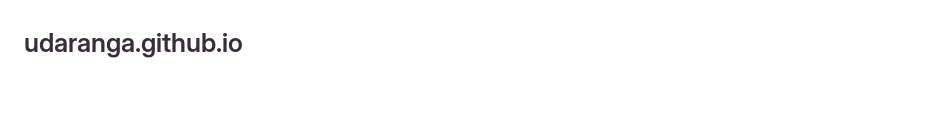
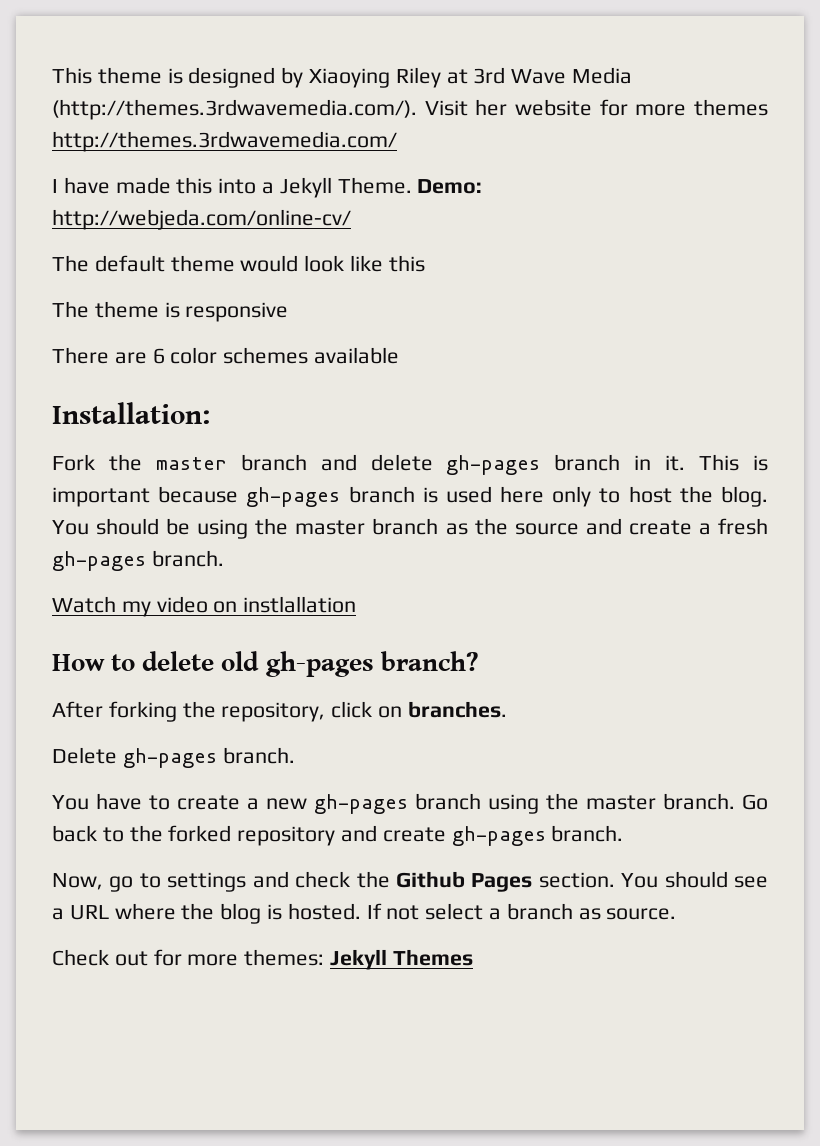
[24,33,243,58] udaranga.github.io -> [52,67,633,88] [52,99,768,120] [52,131,397,152] [52,177,483,198] [52,209,351,230] [52,255,425,272] [52,301,289,322] [52,347,400,364] [52,402,210,424] [52,454,768,475] [52,486,768,507] [52,518,769,539] [52,550,224,571] [52,596,357,617] [52,651,478,677] [52,701,507,722] [52,747,295,768] [52,793,768,814] [52,825,624,846] [52,871,768,892] [52,903,677,924] [52,949,473,970] This theme is designed by Xiaoying Riley at 3rd Wave Media (http://themes.3rdwavemedia.com/). Visit her website for more themes http://themes.3rdwavemedia.com/ // I have made this into a Jekyll Theme. Demo: http://webjeda.com/online-cv/ // The default theme would look like this // The theme is responsive // There are 6 color schemes available // Installation: // Fork the master branch and delete gh-pages branch in it. This is important because gh-pages branch is used here only to host the blog. You should be using the master branch as the source and create a fresh gh-pages branch. // Watch my video on instlallation // How to delete old gh-pages branch? // After forking the repository, click on branches. // Delete gh-pages branch. // You have to create a new gh-pages branch using the master branch. Go back to the forked repository and create gh-pages branch. // Now, go to settings and check the Github Pages section. You should see a URL where the blog is hosted. If not select a branch as source. // Check out for more themes: Jekyll Themes

